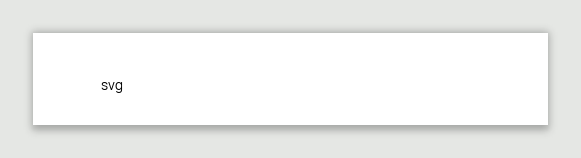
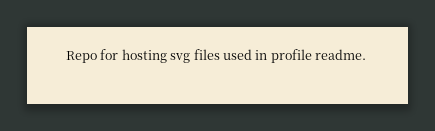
[101,82,123,93] svg -> [66,49,366,63] Repo for hosting svg files used in profile readme.

